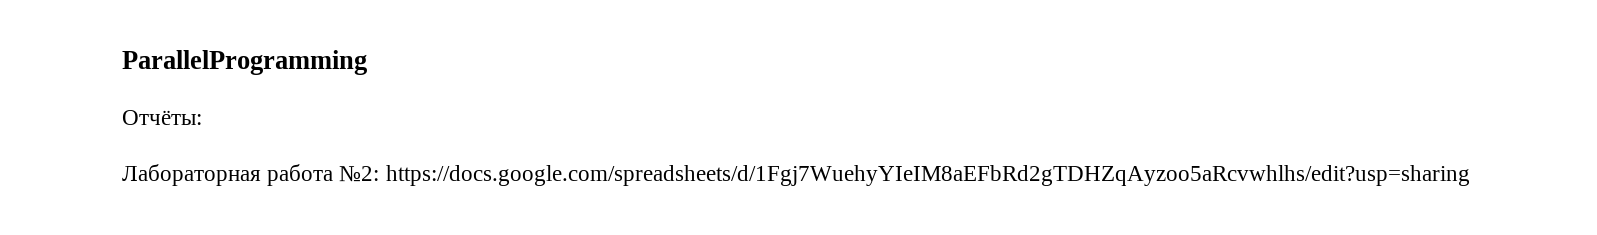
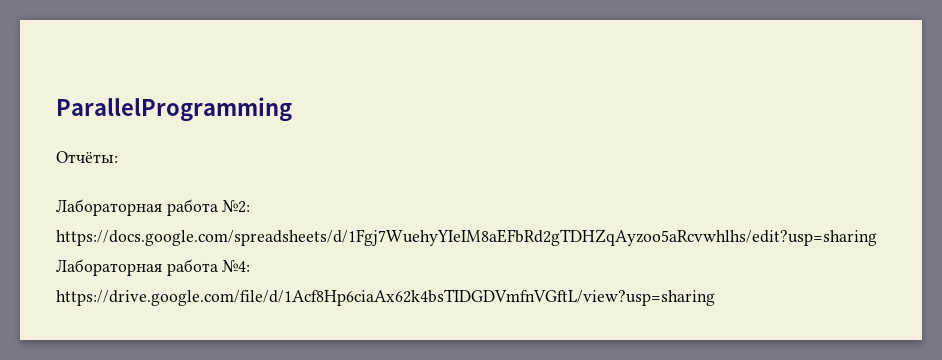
(1470, 175) none -> [56,259,251,276] [56,289,715,306] Лабораторная работа №4: https://drive.google.com/file/d/1Acf8Hp6ciaAx62k4bsTIDGDVmfnVGftL/view?usp=sharing

